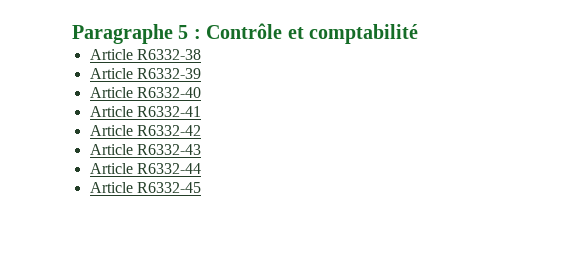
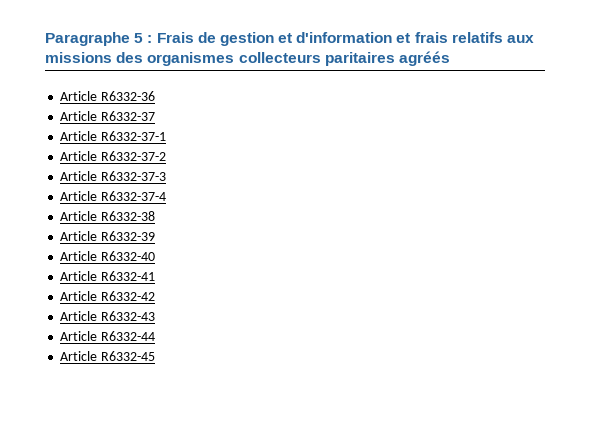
[206,23,418,44] Contrôle et comptabilité -> [156,32,535,46] [45,51,450,66] [60,91,156,101] [60,111,156,121] [60,131,167,141] [60,151,167,161] [60,171,167,181] [60,191,167,201] Frais de gestion et d'information et frais relatifs aux missions des organismes collecteurs paritaires agréés // Article R6332-36 // Article R6332-37 // Article R6332-37-1 // Article R6332-37-2 // Article R6332-37-3 // Article R6332-37-4

